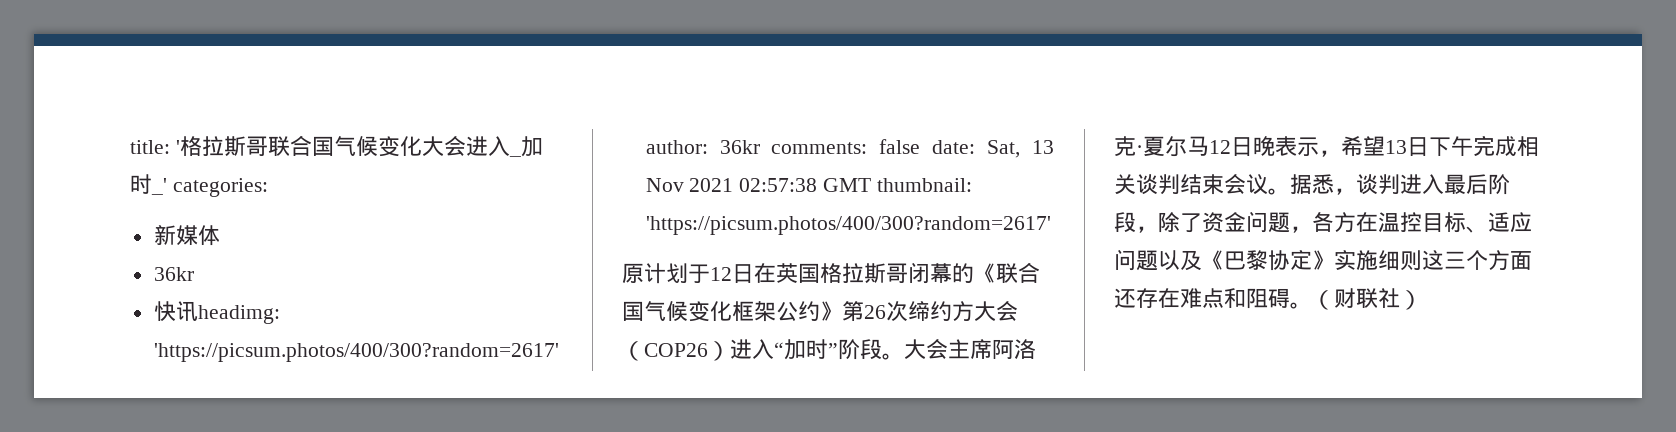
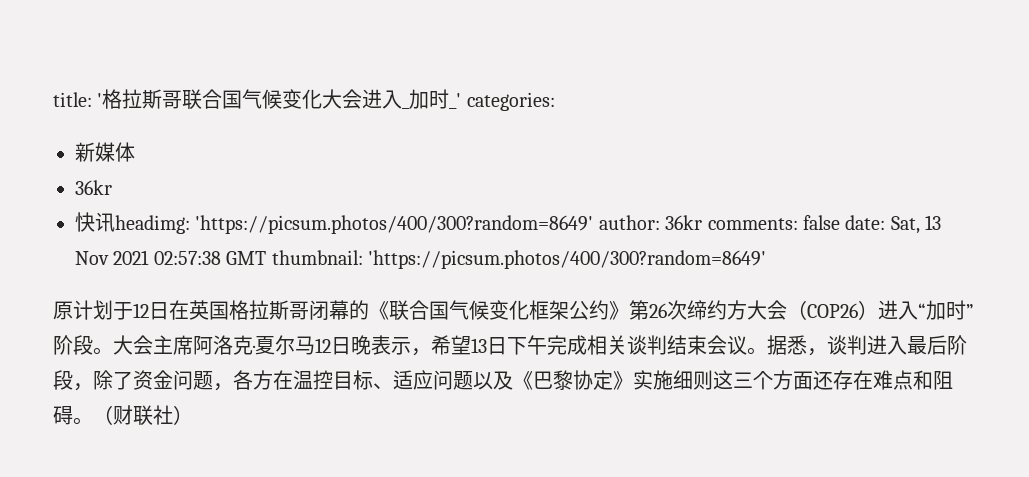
[153,343,559,362] 'https://picsum.photos/400/300?random=2617' -> [195,215,594,234] 'https://picsum.photos/400/300?random=8649'
[645,216,1051,235] 'https://picsum.photos/400/300?random=2617' -> [368,250,766,269] 'https://picsum.photos/400/300?random=8649'

